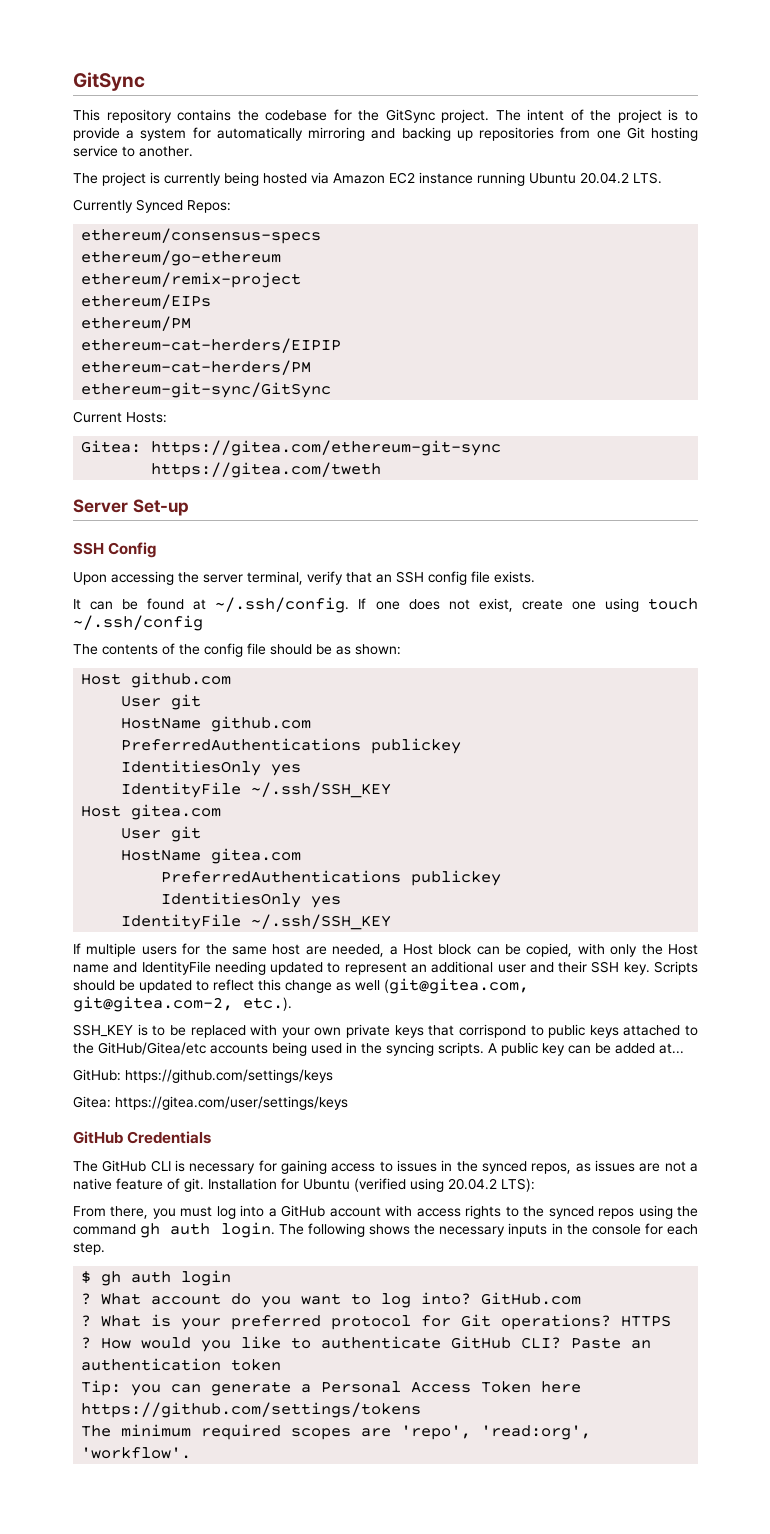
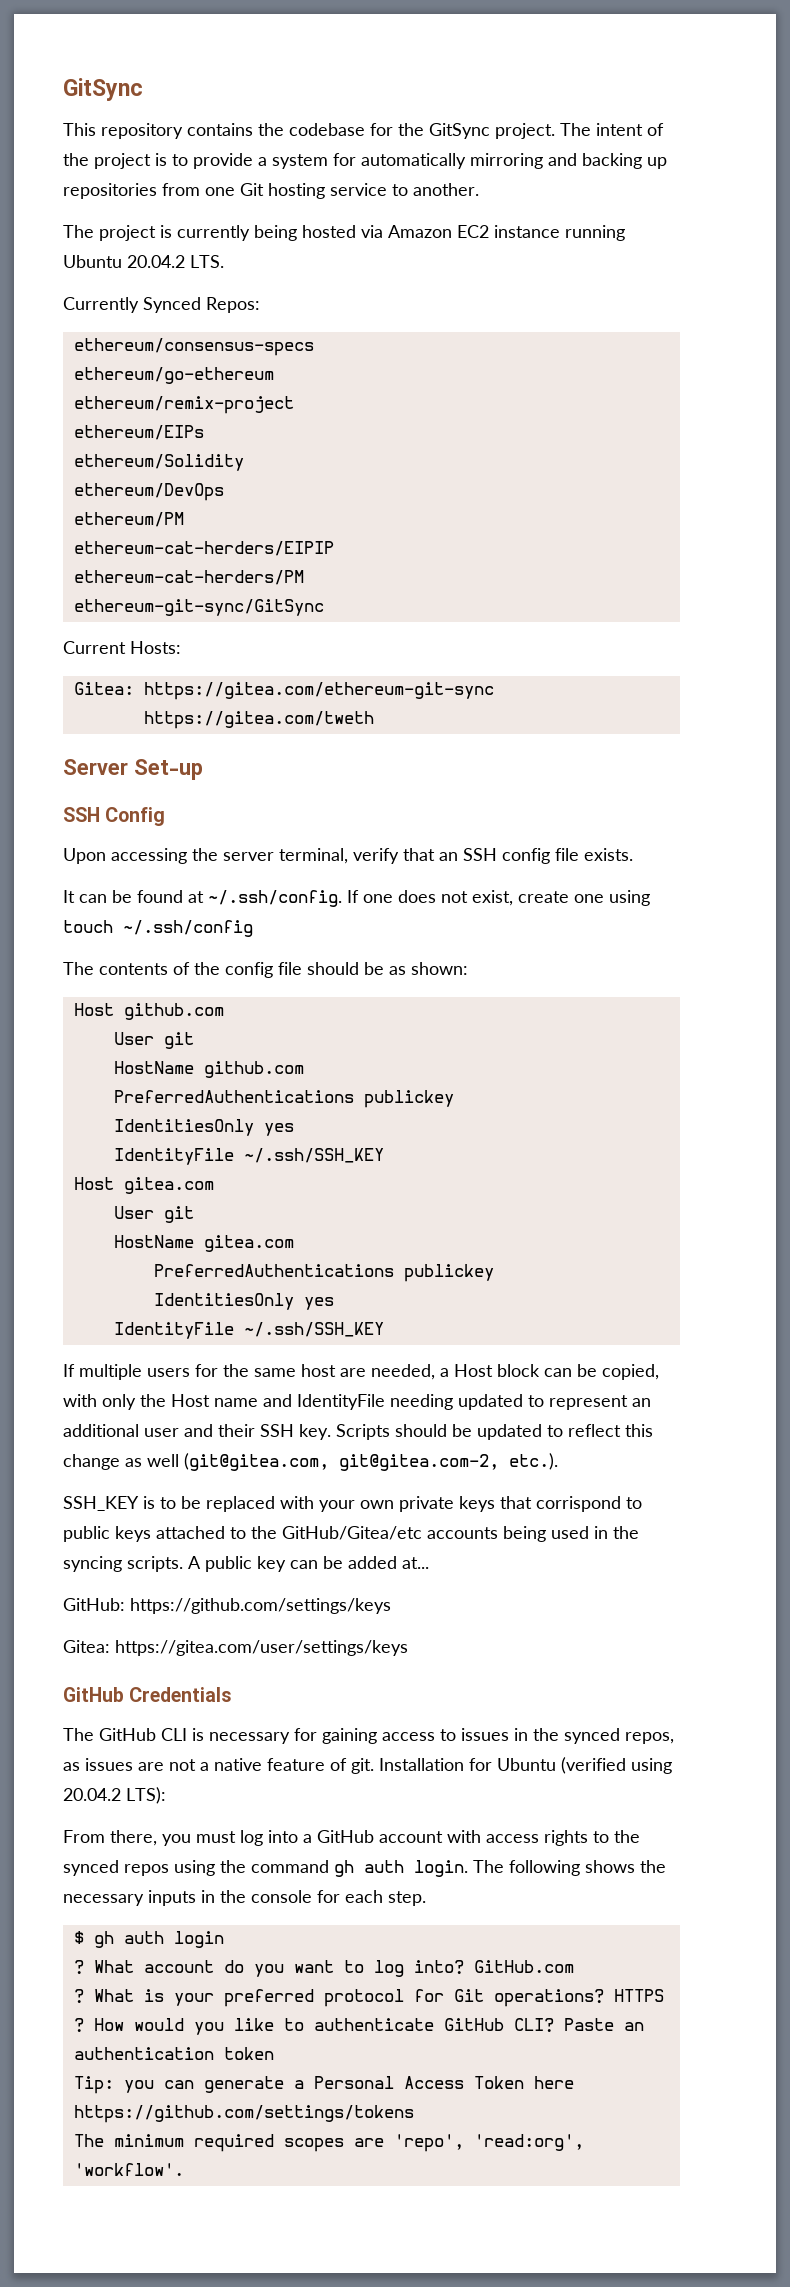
(212, 301) none -> [73,454,244,471] [73,483,224,501] // ethereum/Solidity // ethereum/DevOps

